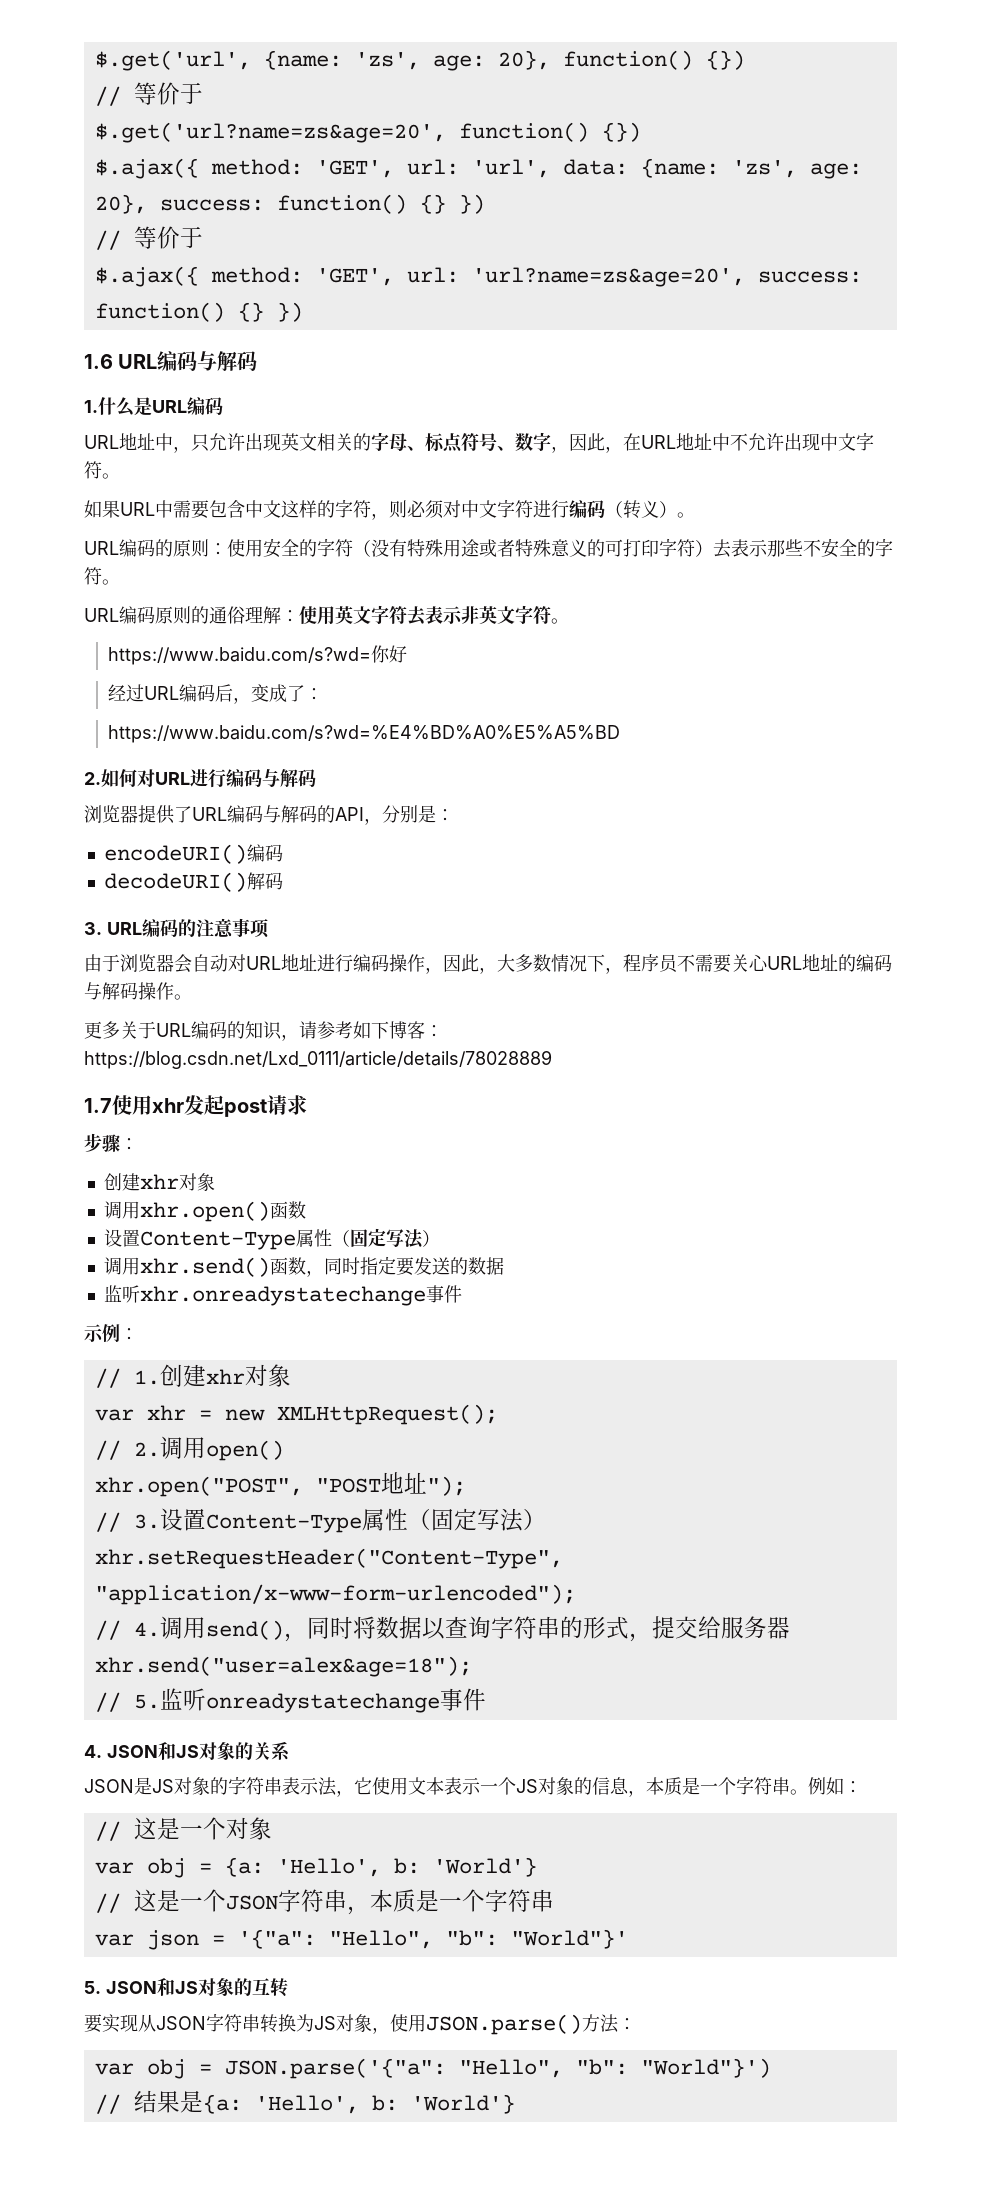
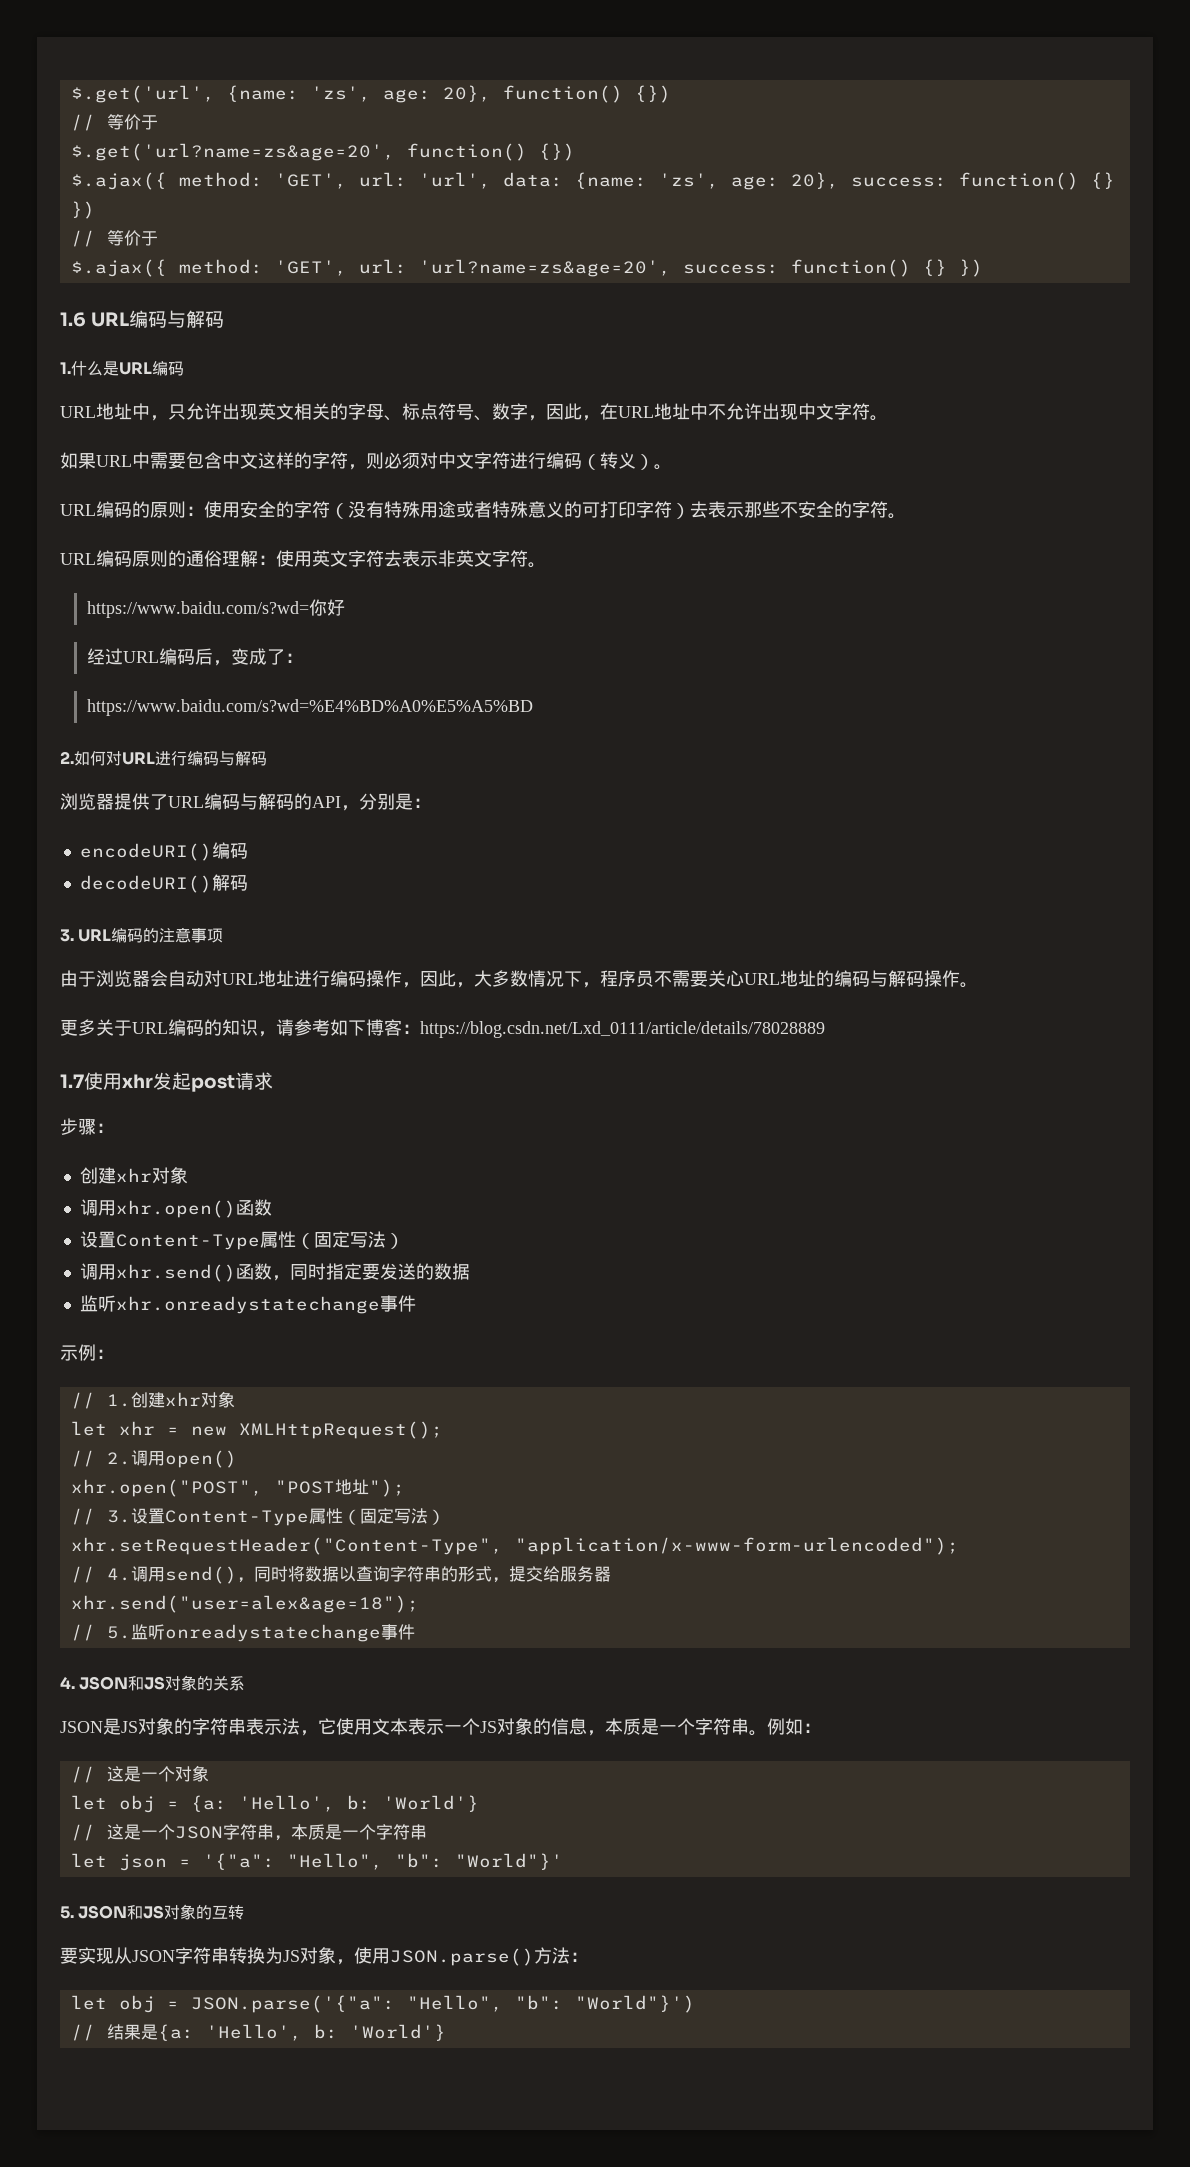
[94,1409,134,1421] var -> [70,1421,107,1436] let
[94,1862,134,1874] var -> [70,1795,107,1810] let
[94,1934,134,1946] var -> [70,1853,107,1868] let
[94,2063,134,2075] var -> [70,1995,107,2010] let

